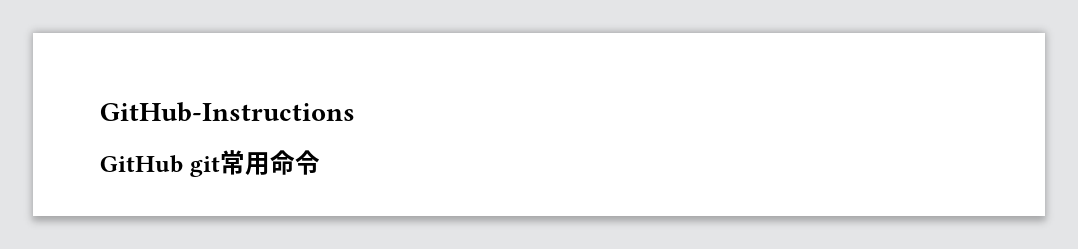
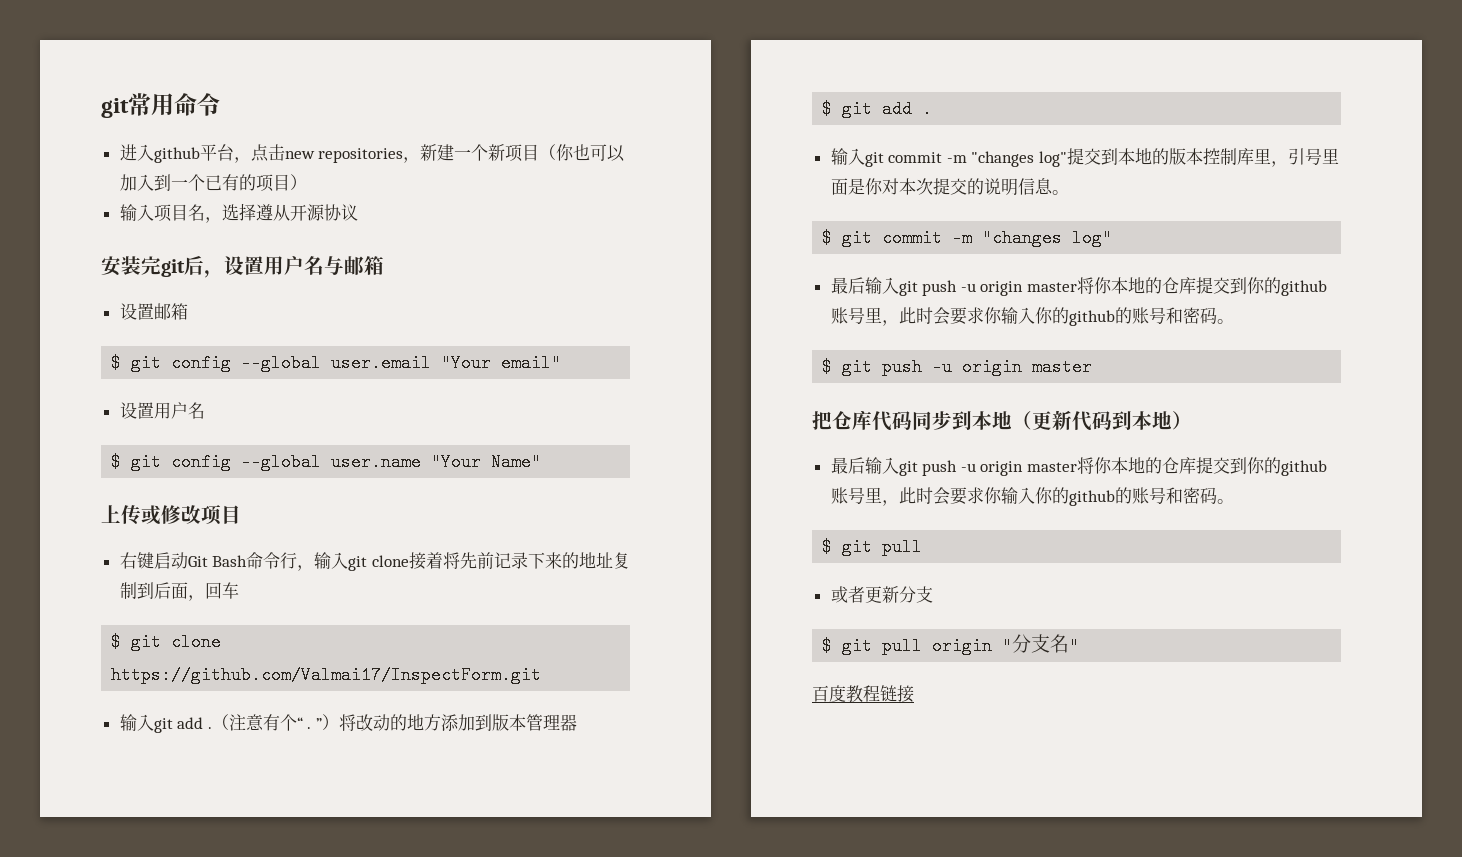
[100,102,355,122] [100,155,183,173] GitHub-Instructions // GitHub -> (101, 108) none
(320, 162) none -> [119,144,626,163] [119,174,307,192] [119,203,358,223] [101,256,384,278] [119,303,188,320] [111,354,562,372] [119,402,205,419] [111,453,542,471] [101,505,241,525] [119,552,630,571] [119,582,239,601] [111,633,222,651] [111,666,542,684] [119,714,578,733] [822,100,933,118] [830,148,1340,167] [830,178,1069,196] [822,229,1113,247] [830,277,1328,296] [830,307,1234,326] [822,358,1093,376] [812,410,1192,431] [830,457,1328,476] [830,487,1234,506] [822,538,923,556] [830,586,933,603] [822,634,1080,655] [812,685,914,703] // 进入github平台，点击new repositories，新建一个新项目（你也可以加入到一个已有的项目） // 输入项目名，选择遵从开源协议 // 安装完git后，设置用户名与邮箱 // 设置邮箱 // $ git config --global user.email "Your email" // 设置用户名 // $ git config --global user.name "Your Name" // 上传或修改项目 // 右键启动Git Bash命令行，输入git clone接着将先前记录下来的地址复制到后面，回车 // $ git clone https://github.com/Valmai17/InspectForm.git // 输入git add .（注意有个“ . ”）将改动的地方添加到版本管理器 // $ git add . // 输入git commit -m "changes log"提交到本地的版本控制库里，引号里面是你对本次提交的说明信息。 // $ git commit -m "changes log" // 最后输入git push -u origin master将你本地的仓库提交到你的github账号里，此时会要求你输入你的github的账号和密码。 // $ git push -u origin master // 把仓库代码同步到本地（更新代码到本地） // 最后输入git push -u origin master将你本地的仓库提交到你的github账号里，此时会要求你输入你的github的账号和密码。 // $ git pull // 或者更新分支 // $ git pull origin "分支名" // 百度教程链接

